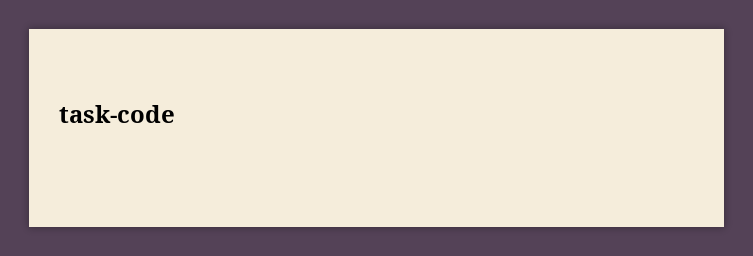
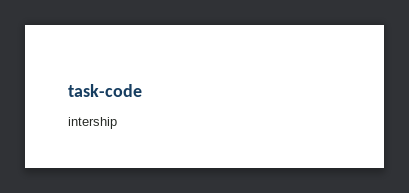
(175, 114) none -> [68,117,117,129] // intership

